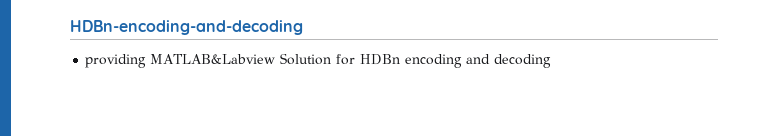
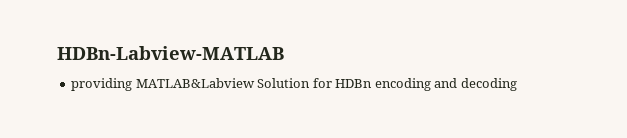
[70,20,303,35] HDBn-encoding-and-decoding -> [57,46,284,60] HDBn-Labview-MATLAB

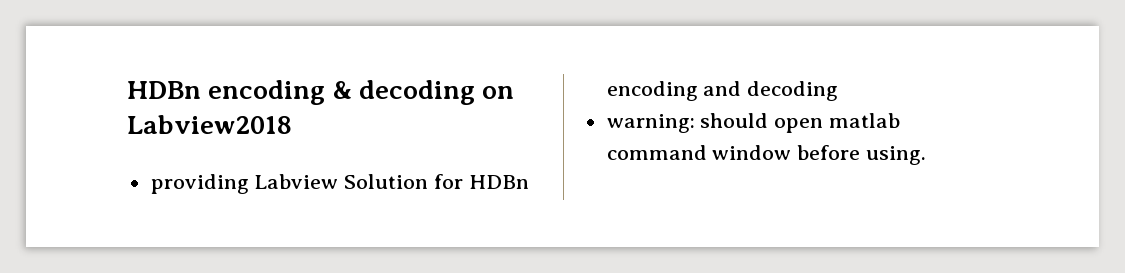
[57,46,284,60] HDBn-Labview-MATLAB -> [127,80,515,105] [127,115,292,134] HDBn encoding & decoding on Labview2018
[135,78,255,88] MATLAB&Labview -> [254,174,339,189] Labview
(517, 84) none -> [606,113,901,133] [606,145,927,165] // warning: should open matlab command window before using.

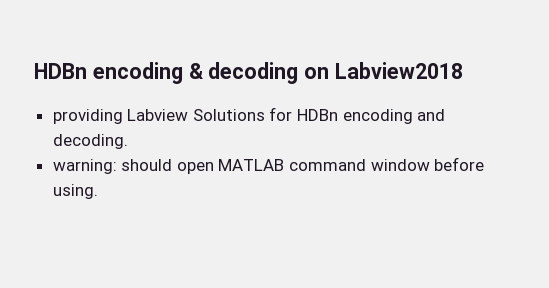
[344,174,429,189] Solution -> [192,109,265,121] Solutions
[747,81,839,101] decoding -> [52,134,128,149] decoding.
[829,113,901,128] matlab -> [218,159,285,171] MATLAB

